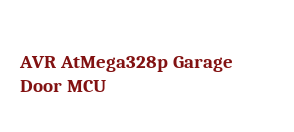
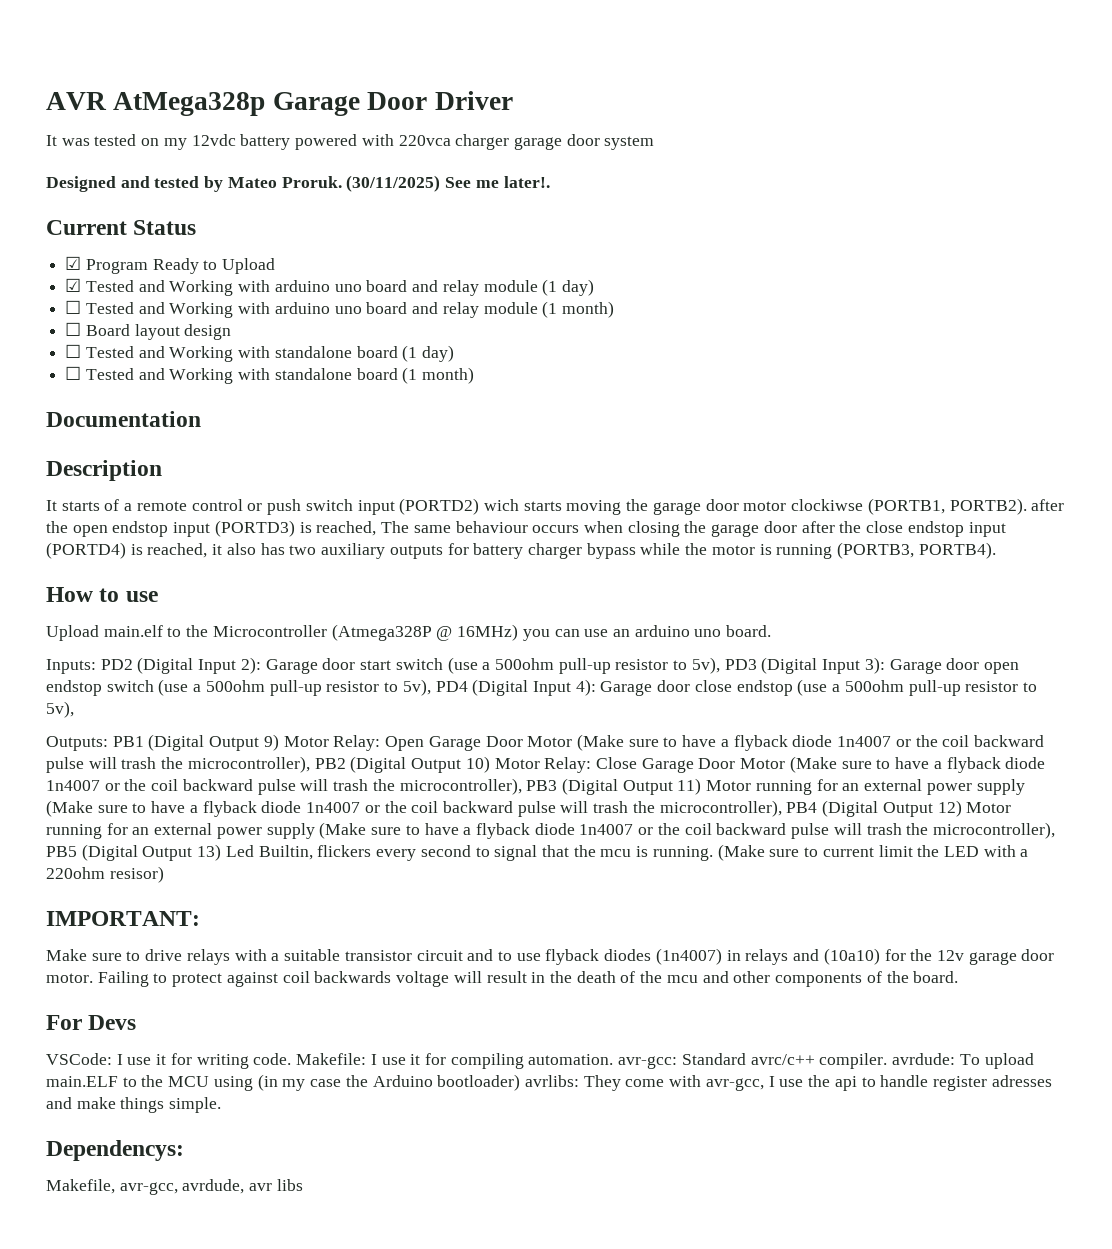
[66,80,106,92] MCU -> [434,91,513,110] [46,134,655,150] [46,175,550,192] [46,220,197,235] [65,256,276,274] [65,278,594,296] [65,300,614,318] [65,322,232,340] [65,344,455,362] [65,366,475,384] [46,411,201,427] [46,460,162,481] [46,498,1065,515] [46,520,1006,537] [46,542,996,559] [46,587,158,602] [46,624,772,641] [46,657,1019,674] [46,679,1037,696] [46,701,74,718] [46,734,1044,751] [46,756,1046,773] [46,778,1025,795] [46,800,1012,817] [46,822,1055,839] [46,844,1029,861] [46,866,164,883] [46,911,200,926] [46,948,1055,965] [46,971,959,987] [46,1015,137,1030] [46,1053,1034,1069] [46,1074,1052,1091] [46,1097,222,1113] [46,1140,184,1161] [46,1179,303,1195] Driver // It was tested on my 12vdc battery powered with 220vca charger garage door system // Designed and tested by Mateo Proruk. (30/11/2025) See me later!. // Current Status // ☑ Program Ready to Upload // ☑ Tested and Working with arduino uno board and relay module (1 day) // ☐ Tested and Working with arduino uno board and relay module (1 month) // ☐ Board layout design // ☐ Tested and Working with standalone board (1 day) // ☐ Tested and Working with standalone board (1 month) // Documentation // Description // It starts of a remote control or push switch input (PORTD2) wich starts moving the garage door motor clockiwse (PORTB1, PORTB2). after the open endstop input (PORTD3) is reached, The same behaviour occurs when closing the garage door after the close endstop input (PORTD4) is reached, it also has two auxiliary outputs for battery charger bypass while the motor is running (PORTB3, PORTB4). // How to use // Upload main.elf to the Microcontroller (Atmega328P @ 16MHz) you can use an arduino uno board. // Inputs: PD2 (Digital Input 2): Garage door start switch (use a 500ohm pull-up resistor to 5v), PD3 (Digital Input 3): Garage door open endstop switch (use a 500ohm pull-up resistor to 5v), PD4 (Digital Input 4): Garage door close endstop (use a 500ohm pull-up resistor to 5v), // Outputs: PB1 (Digital Output 9) Motor Relay: Open Garage Door Motor (Make sure to have a flyback diode 1n4007 or the coil backward pulse will trash the microcontroller), PB2 (Digital Output 10) Motor Relay: Close Garage Door Motor (Make sure to have a flyback diode 1n4007 or the coil backward pulse will trash the microcontroller), PB3 (Digital Output 11) Motor running for an external power supply (Make sure to have a flyback diode 1n4007 or the coil backward pulse will trash the microcontroller), PB4 (Digital Output 12) Motor running for an external power supply (Make sure to have a flyback diode 1n4007 or the coil backward pulse will trash the microcontroller), PB5 (Digital Output 13) Led Builtin, flickers every second to signal that the mcu is running. (Make sure to current limit the LED with a 220ohm resisor) // IMPORTANT: // Make sure to drive relays with a suitable transistor circuit and to use flyback diodes (1n4007) in relays and (10a10) for the 12v garage door motor. Failing to protect against coil backwards voltage will result in the death of the mcu and other components of the board. // For Devs // VSCode: I use it for writing code. Makefile: I use it for compiling automation. avr-gcc: Standard avrc/c++ compiler. avrdude: To upload main.ELF to the MCU using (in my case the Arduino bootloader) avrlibs: They come with avr-gcc, I use the api to handle register adresses and make things simple. // Dependencys: // Makefile, avr-gcc, avrdude, avr libs

